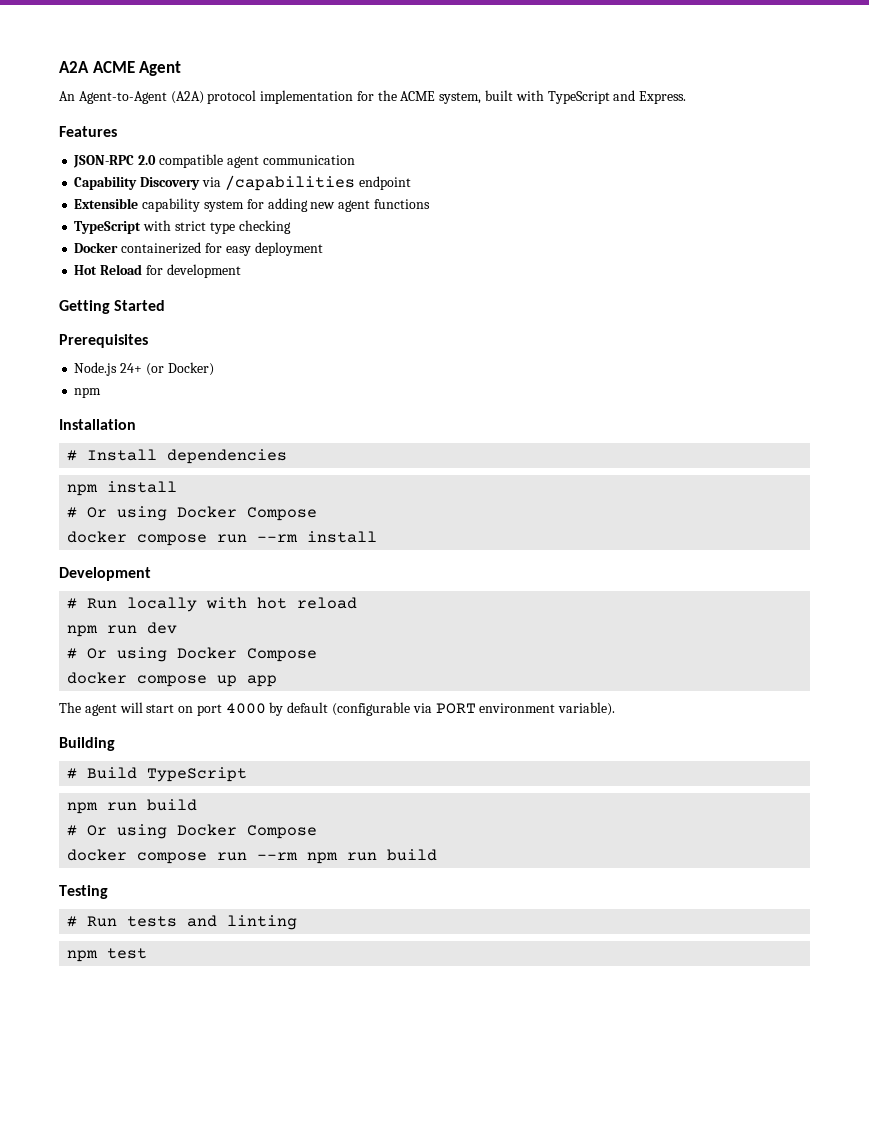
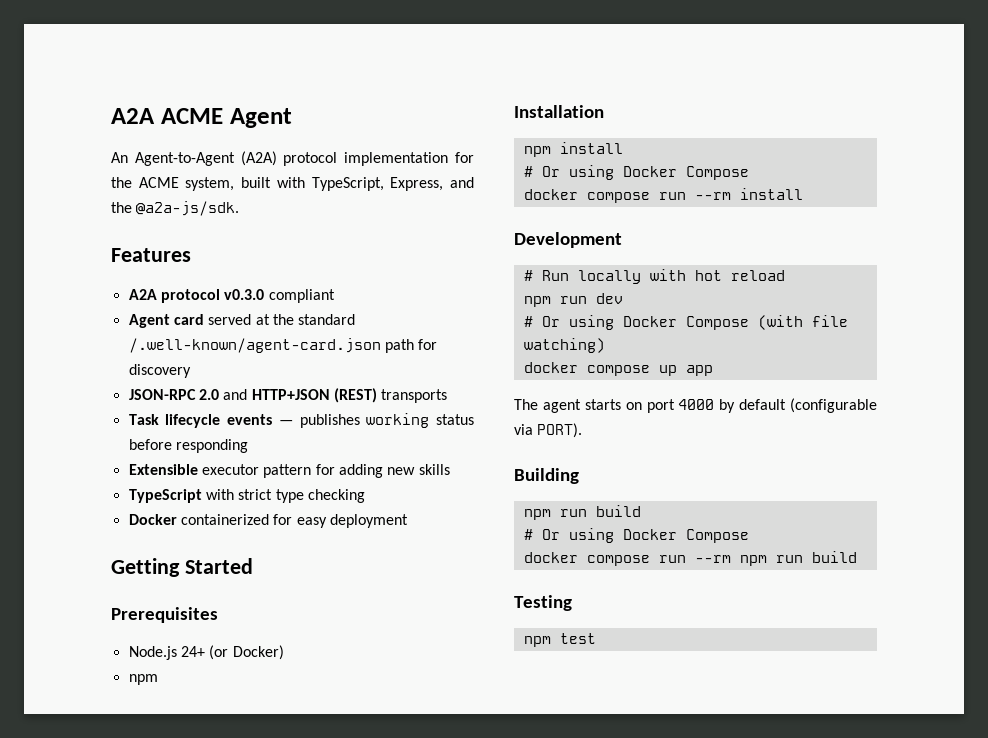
[547,90,687,104] [59,126,117,137] [73,154,355,168] [74,175,411,191] TypeScript and Express. // Features // JSON-RPC 2.0 compatible agent communication // Capability Discovery via /capabilities endpoint -> [311,177,474,191] [111,201,240,216] [111,248,191,262] [128,289,335,303] [128,314,356,328] [128,338,438,353] [128,364,191,378] [128,388,448,403] [128,413,475,428] [128,439,248,453] TypeScript, Express, and the @a2a-js/sdk. // Features // A2A protocol v0.3.0 compliant // Agent card served at the standard /.well-known/agent-card.json path for discovery // JSON-RPC 2.0 and HTTP+JSON (REST) transports // Task lifecycle events — publishes working status before responding
[142,198,244,212] capability system -> [201,464,312,478] executor pattern
[338,199,430,212] agent functions -> [418,464,450,475] skills
[74,264,241,278] // Hot Reload for development -> (408, 521) none
[67,449,288,464] // # Install dependencies -> (604, 111) none
(318, 655) none -> [757,315,848,330] [523,338,605,353] (with file watching)
[119,702,175,713] will start -> [584,399,621,410] starts
[435,702,616,716] [59,737,115,751] [67,767,248,782] PORT environment variable). // Building // # Build TypeScript -> [537,423,583,438] [514,468,579,484] PORT). // Building
[67,915,298,930] // # Run tests and linting -> (572, 603) none

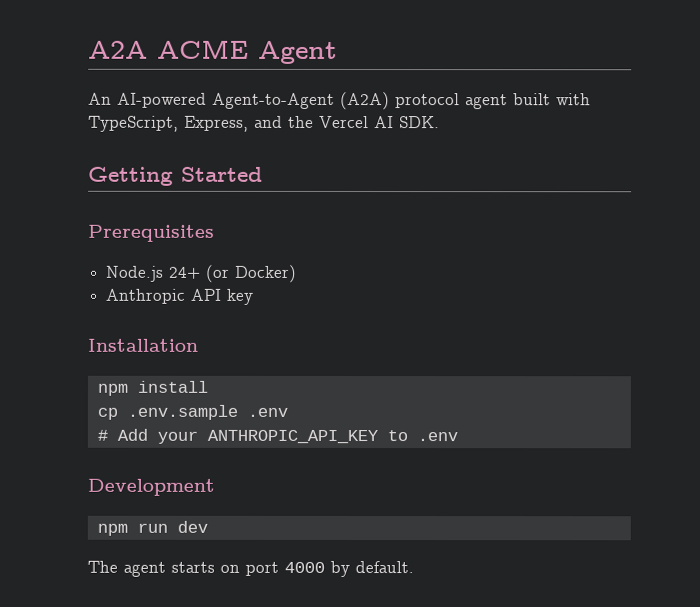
(128, 157) none -> [117,92,207,108] AI-powered
[344,152,475,166] [111,177,235,191] implementation for the ACME system, -> [465,94,508,110] agent
[136,201,240,216] [111,248,191,262] [128,289,335,303] [128,314,356,328] [128,338,438,353] [128,364,191,378] [128,388,448,403] [128,413,475,428] [128,439,248,453] [128,464,450,478] [128,489,365,503] [128,514,408,528] @a2a-js/sdk. // Features // A2A protocol v0.3.0 compliant // Agent card served at the standard /.well-known/agent-card.json path for discovery // JSON-RPC 2.0 and HTTP+JSON (REST) transports // Task lifecycle events — publishes working status before responding // Extensible executor pattern for adding new skills // TypeScript with strict type checking // Docker containerized for easy deployment -> [319,115,440,129] Vercel AI SDK.
[128,674,158,685] npm -> [105,288,255,305] Anthropic API key
[523,165,749,180] [523,188,803,203] [514,232,622,248] [523,269,785,284] [523,293,623,307] [523,315,848,330] [523,338,605,353] [523,362,713,376] # Or using Docker Compose // docker compose run --rm install // Development // # Run locally with hot reload // npm run dev // # Or using Docker Compose (with file watching) // docker compose up app -> [96,404,288,420] [96,428,458,445] [87,478,215,496] [96,520,208,536] cp .env.sample .env // # Add your ANTHROPIC_API_KEY to .env // Development // npm run dev
[739,398,877,413] [514,423,583,438] [514,468,579,484] [523,505,641,520] [523,528,749,543] [523,551,857,566] [514,595,572,611] [523,633,596,647] default (configurable via PORT). // Building // npm run build // # Or using Docker Compose // docker compose run --rm npm run build // Testing // npm test -> [355,561,414,574] default.

